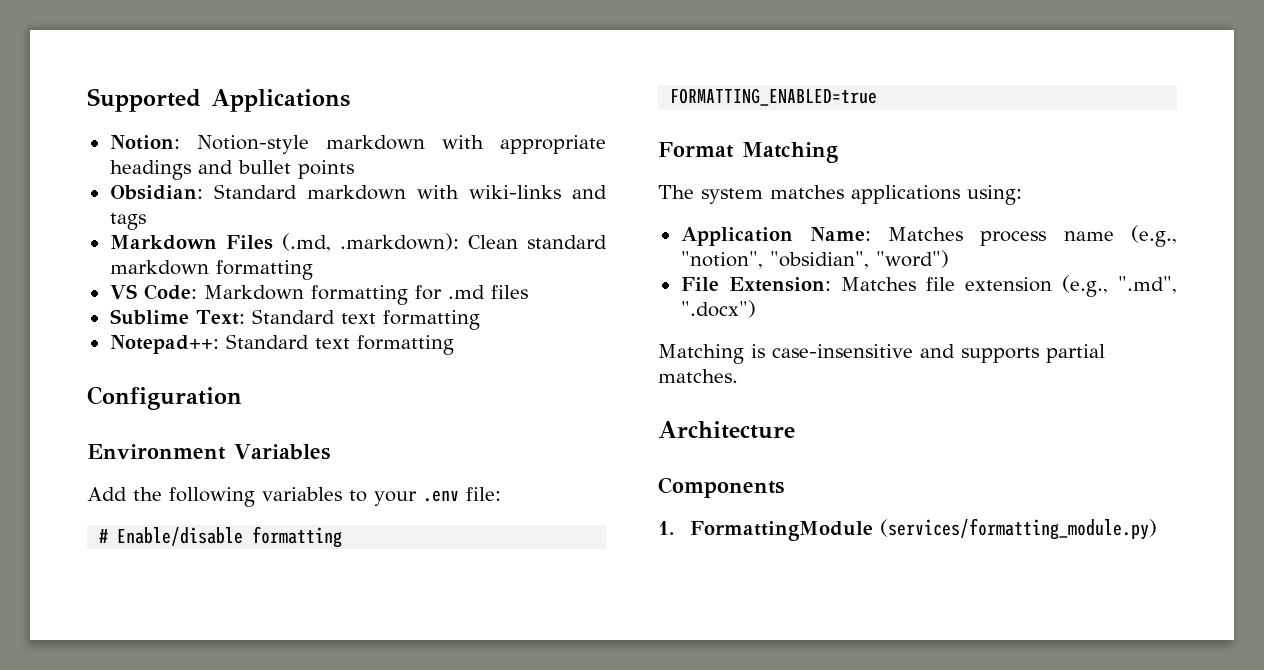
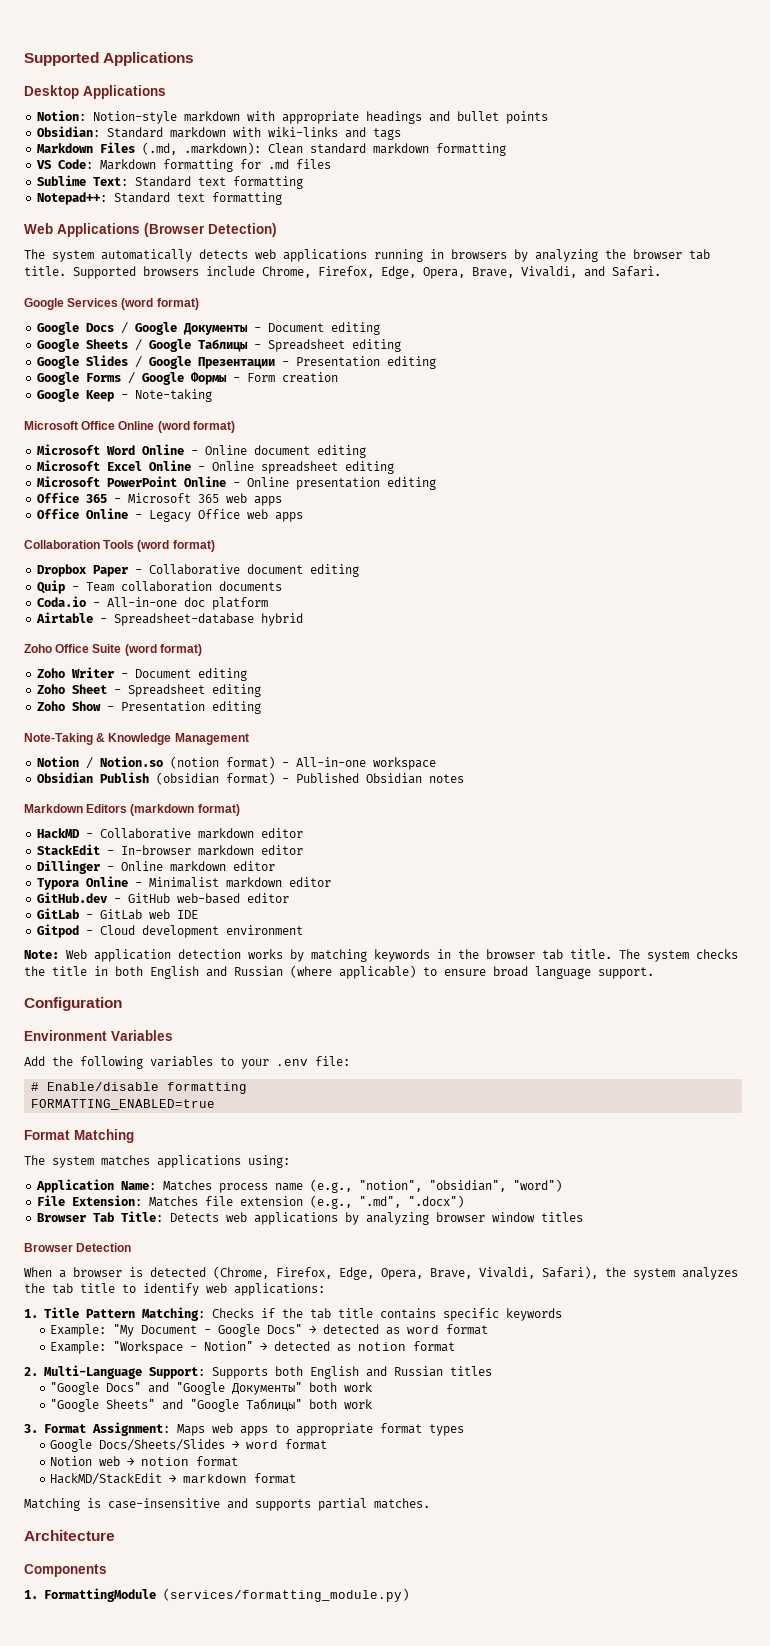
(350, 100) none -> [24,85,166,99] // Desktop Applications
(454, 345) none -> [24,223,277,237] [24,249,710,262] [24,266,661,279] [24,298,199,310] [37,322,381,335] [37,339,402,352] [37,355,437,369] [37,372,339,385] [37,389,213,402] [24,421,235,433] [37,444,367,458] [37,460,395,474] [37,476,437,490] [37,492,283,506] [37,508,304,522] [24,540,215,552] [37,564,360,577] [37,580,283,594] [37,596,269,610] [36,612,304,626] [24,644,202,656] [37,667,248,681] [37,684,262,697] [37,701,262,714] [24,733,249,745] [37,756,437,770] [37,772,465,785] [24,804,240,816] [37,828,304,839] [37,844,304,856] [37,860,276,874] [37,876,332,890] [37,892,290,904] [37,908,199,920] [37,924,304,938] [24,949,738,962] [24,965,654,979] // Web Applications (Browser Detection) // The system automatically detects web applications running in browsers by analyzing the browser tab title. Supported browsers include Chrome, Firefox, Edge, Opera, Brave, Vivaldi, and Safari. // Google Services (word format) // Google Docs / Google Документы - Document editing // Google Sheets / Google Таблицы - Spreadsheet editing // Google Slides / Google Презентации - Presentation editing // Google Forms / Google Формы - Form creation // Google Keep - Note-taking // Microsoft Office Online (word format) // Microsoft Word Online - Online document editing // Microsoft Excel Online - Online spreadsheet editing // Microsoft PowerPoint Online - Online presentation editing // Office 365 - Microsoft 365 web apps // Office Online - Legacy Office web apps // Collaboration Tools (word format) // Dropbox Paper - Collaborative document editing // Quip - Team collaboration documents // Coda.io - All-in-one doc platform // Airtable - Spreadsheet-database hybrid // Zoho Office Suite (word format) // Zoho Writer - Document editing // Zoho Sheet - Spreadsheet editing // Zoho Show - Presentation editing // Note-Taking & Knowledge Management // Notion / Notion.so (notion format) - All-in-one workspace // Obsidian Publish (obsidian format) - Published Obsidian notes // Markdown Editors (markdown format) // HackMD - Collaborative markdown editor // StackEdit - In-browser markdown editor // Dillinger - Online markdown editor // Typora Online - Minimalist markdown editor // GitHub.dev - GitHub web-based editor // GitLab - GitLab web IDE // Gitpod - Cloud development environment // Note: Web application detection works by matching keywords in the browser tab title. The system checks the title in both English and Russian (where applicable) to ensure broad language support.
(756, 309) none -> [37,1211,584,1225] [24,1243,132,1252] [24,1266,738,1280] [24,1283,325,1296] [24,1307,562,1321] [50,1324,489,1337] [50,1341,456,1354] [24,1365,492,1379] [50,1382,373,1395] [50,1398,373,1412] [24,1422,464,1436] [50,1439,328,1452] [50,1456,239,1467] [50,1473,297,1485] // Browser Tab Title: Detects web applications by analyzing browser window titles // Browser Detection // When a browser is detected (Chrome, Firefox, Edge, Opera, Brave, Vivaldi, Safari), the system analyzes the tab title to identify web applications: // 1. Title Pattern Matching: Checks if the tab title contains specific keywords // Example: "My Document - Google Docs" → detected as word format // Example: "Workspace - Notion" → detected as notion format // 2. Multi-Language Support: Supports both English and Russian titles // "Google Docs" and "Google Документы" both work // "Google Sheets" and "Google Таблицы" both work // 3. Format Assignment: Maps web apps to appropriate format types // Google Docs/Sheets/Slides → word format // Notion web → notion format // HackMD/StackEdit → markdown format

